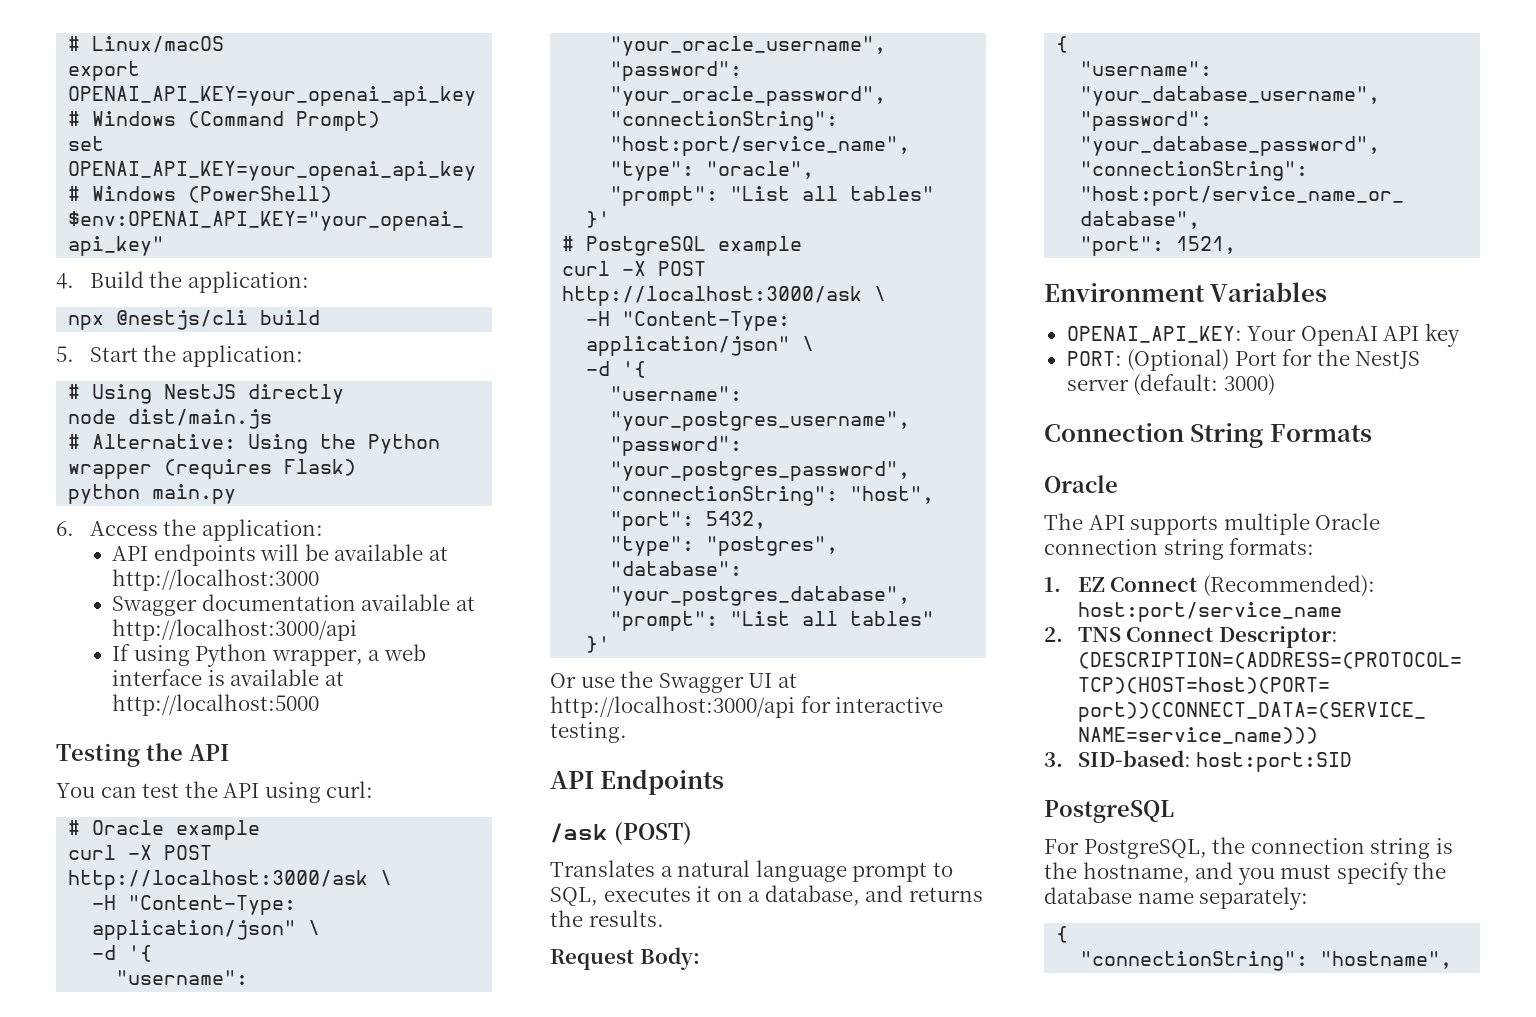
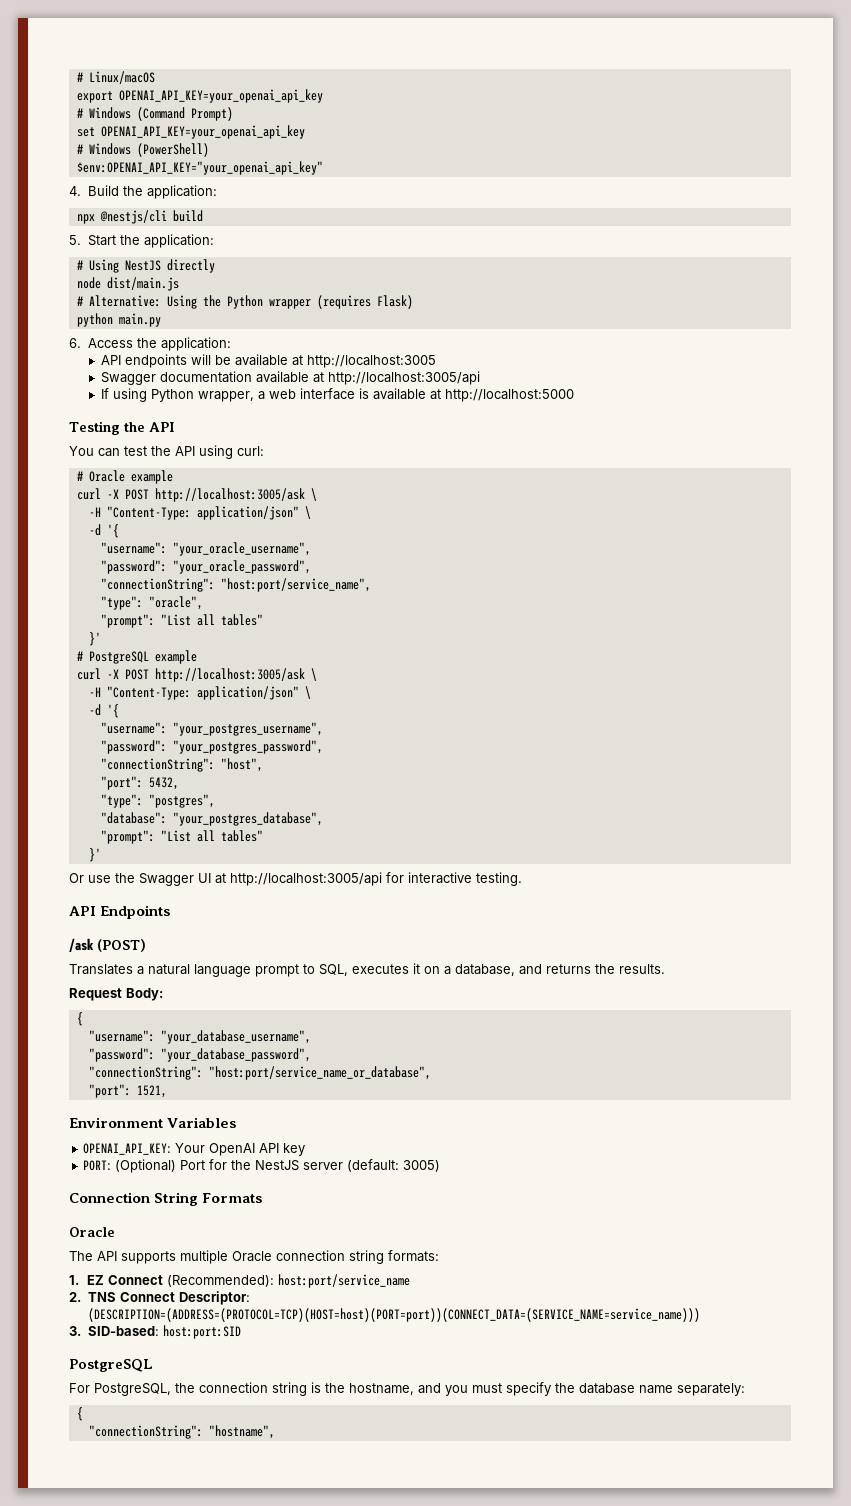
[112,569,320,591] http://localhost:3000 -> [306,355,436,368] http://localhost:3005
[112,619,358,641] http://localhost:3000/api -> [327,371,480,385] http://localhost:3005/api
[68,870,369,890] http://localhost:3000/ask -> [154,488,305,502] http://localhost:3005/ask
[562,286,863,306] http://localhost:3000/ask -> [154,668,305,682] http://localhost:3005/ask
[550,696,795,718] http://localhost:3000/api -> [230,872,382,886] http://localhost:3005/api
[1223,374,1275,396] 3000) -> [403,1160,441,1172] 3005)

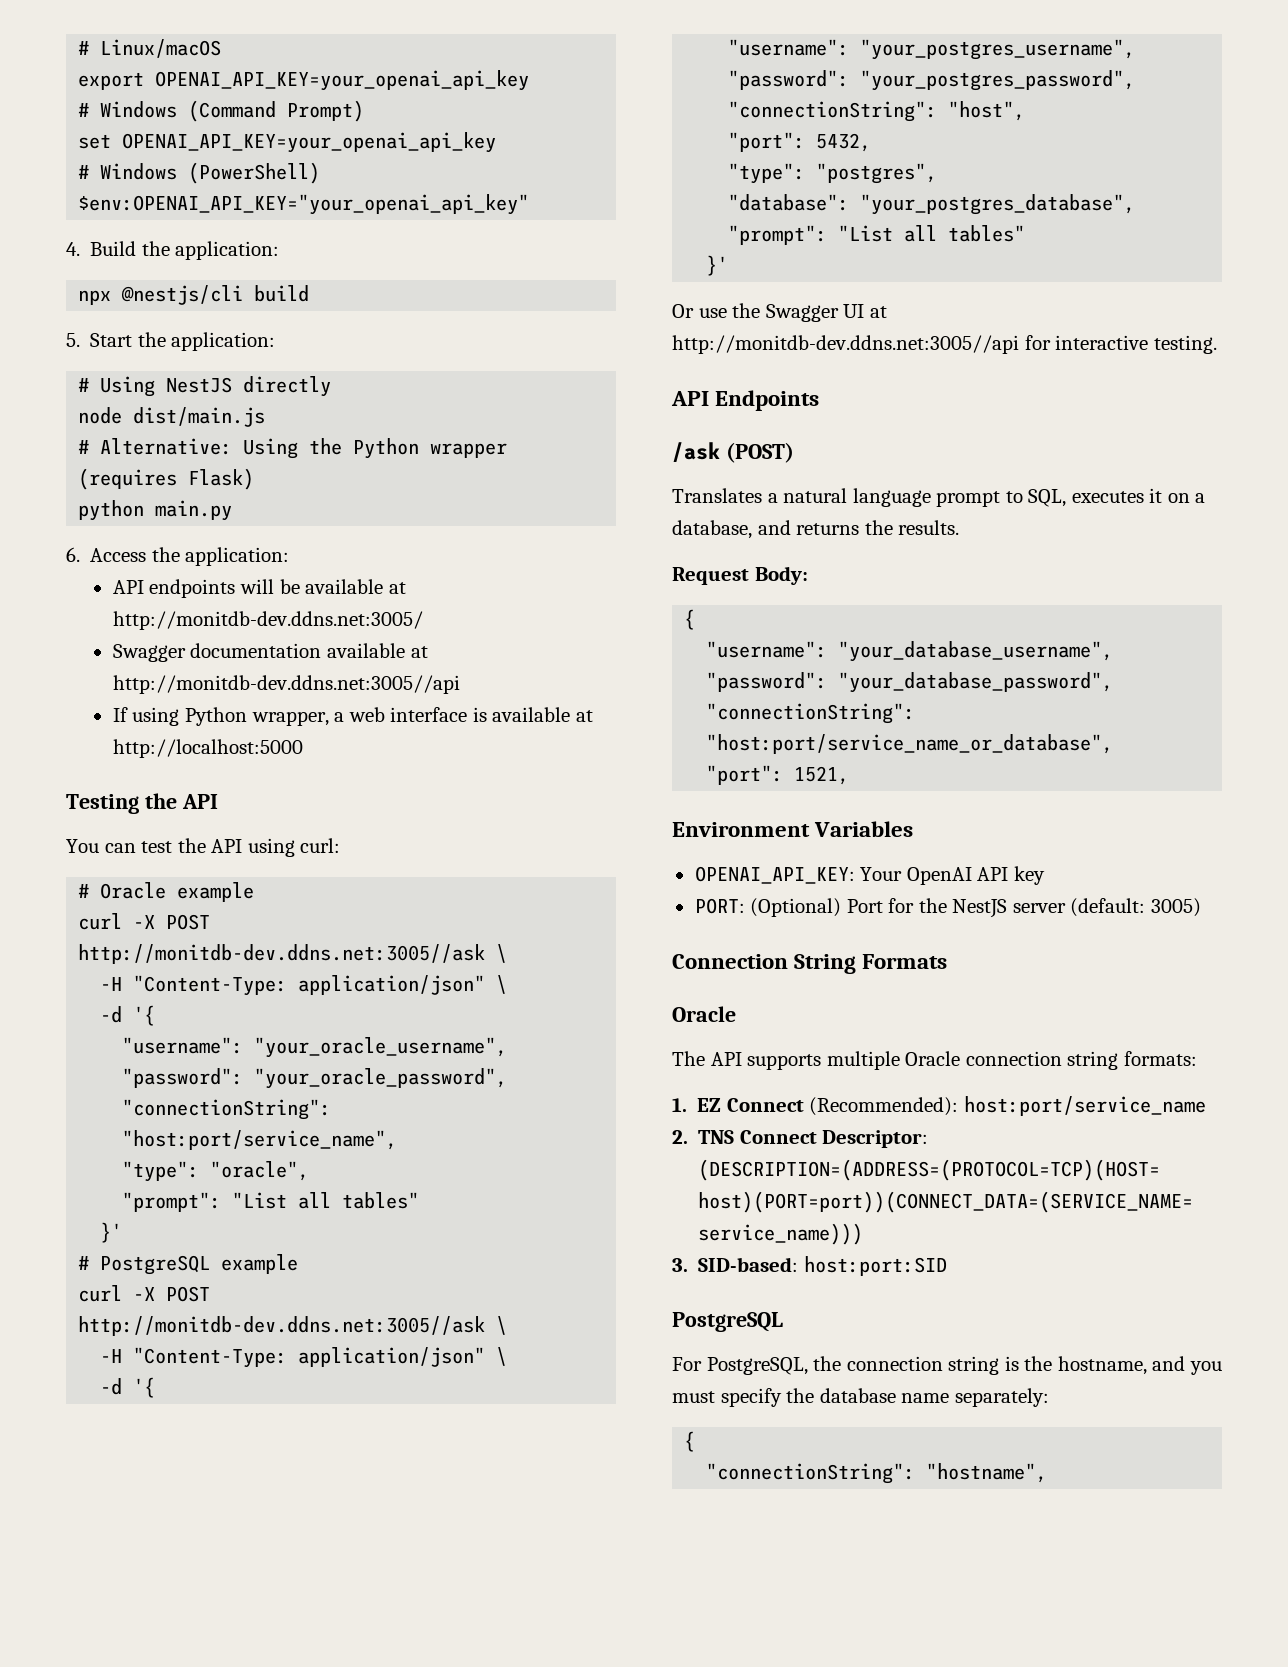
[306,355,436,368] http://localhost:3005 -> [112,611,423,630] http://monitdb-dev.ddns.net:3005/
[327,371,480,385] http://localhost:3005/api -> [112,675,460,694] http://monitdb-dev.ddns.net:3005//api
[154,488,305,502] http://localhost:3005/ask -> [78,944,486,964] http://monitdb-dev.ddns.net:3005//ask
[154,668,305,682] http://localhost:3005/ask -> [78,1316,486,1336] http://monitdb-dev.ddns.net:3005//ask
[230,872,382,886] http://localhost:3005/api -> [672,335,1019,354] http://monitdb-dev.ddns.net:3005//api

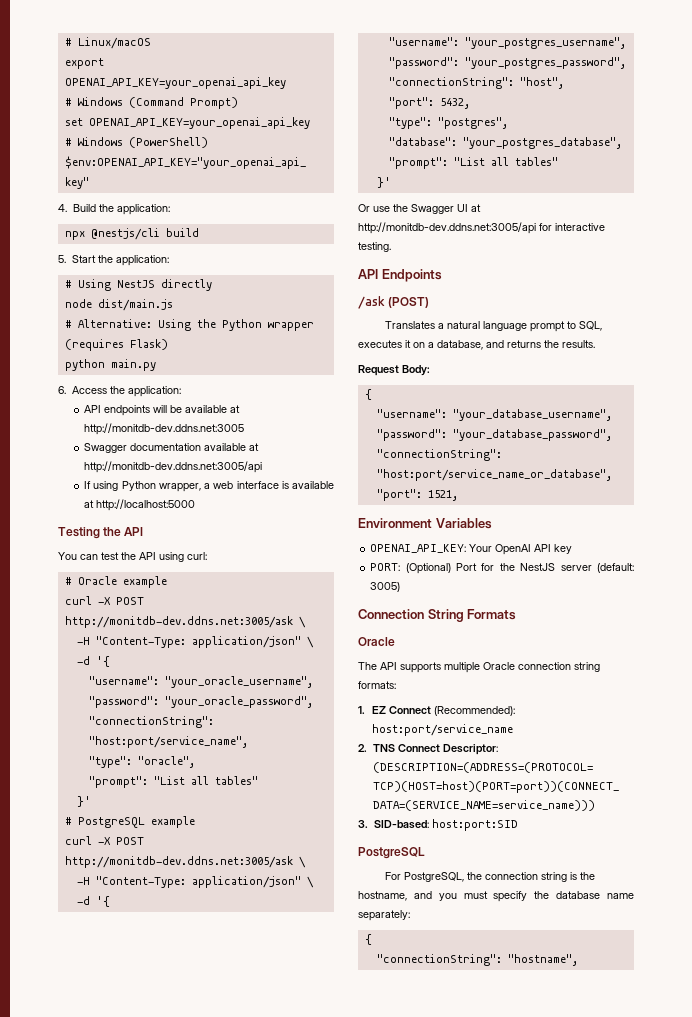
[112,611,423,630] http://monitdb-dev.ddns.net:3005/ -> [84,423,245,435] http://monitdb-dev.ddns.net:3005
[112,675,460,694] http://monitdb-dev.ddns.net:3005//api -> [84,461,263,473] http://monitdb-dev.ddns.net:3005/api
[78,944,486,964] http://monitdb-dev.ddns.net:3005//ask -> [64,616,293,628] http://monitdb-dev.ddns.net:3005/ask
[78,1316,486,1336] http://monitdb-dev.ddns.net:3005//ask -> [64,856,293,868] http://monitdb-dev.ddns.net:3005/ask
[672,335,1019,354] http://monitdb-dev.ddns.net:3005//api -> [358,222,536,234] http://monitdb-dev.ddns.net:3005/api

